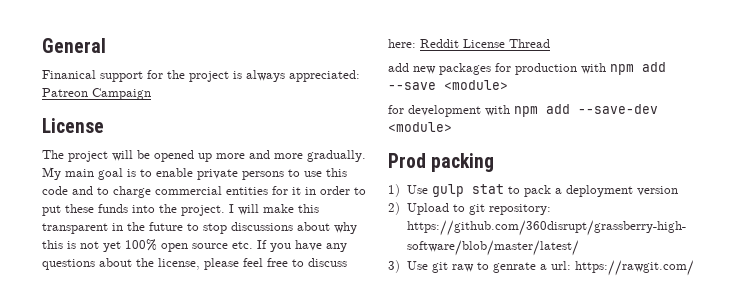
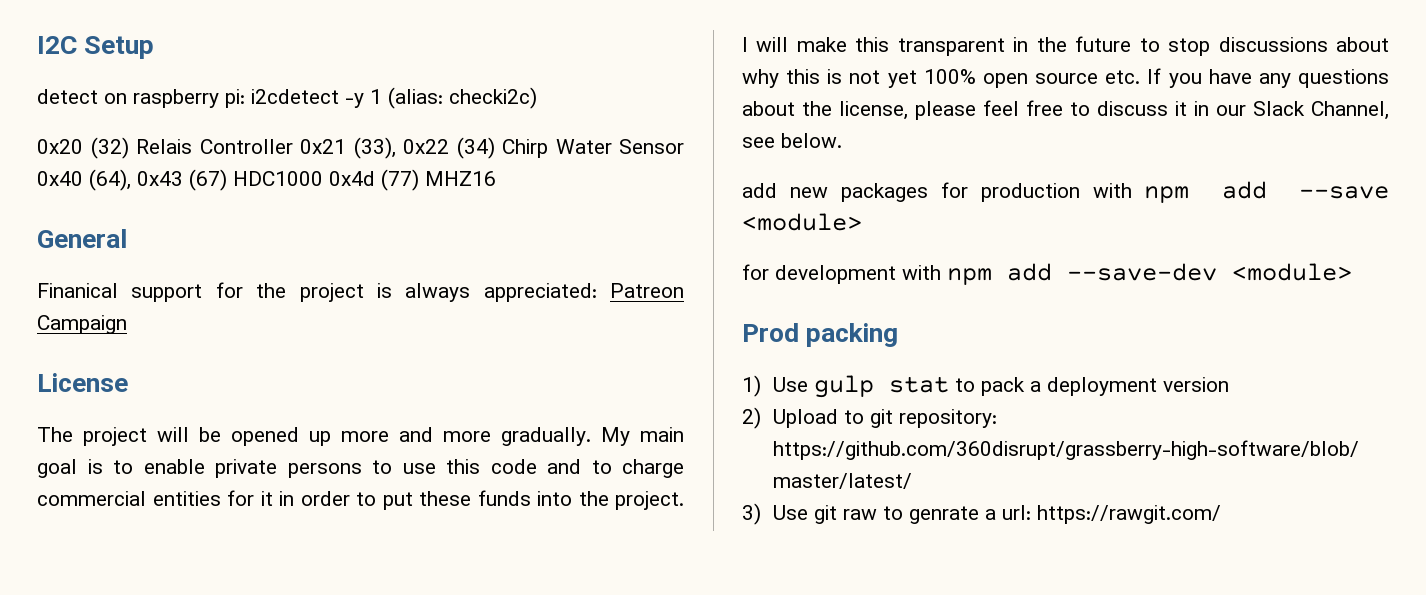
(42, 45) none -> [37,36,155,59] [37,87,537,109] [37,137,684,159] [37,169,496,191] I2C Setup // detect on raspberry pi: i2cdetect -y 1 (alias: checki2c) // 0x20 (32) Relais Controller 0x21 (33), 0x22 (34) Chirp Water Sensor 0x40 (64), 0x43 (67) HDC1000 0x4d (77) MHZ16 //
[388,39,550,48] here: Reddit License Thread -> [1175,101,1389,120] [742,133,842,148] it in our Slack Channel, see below.

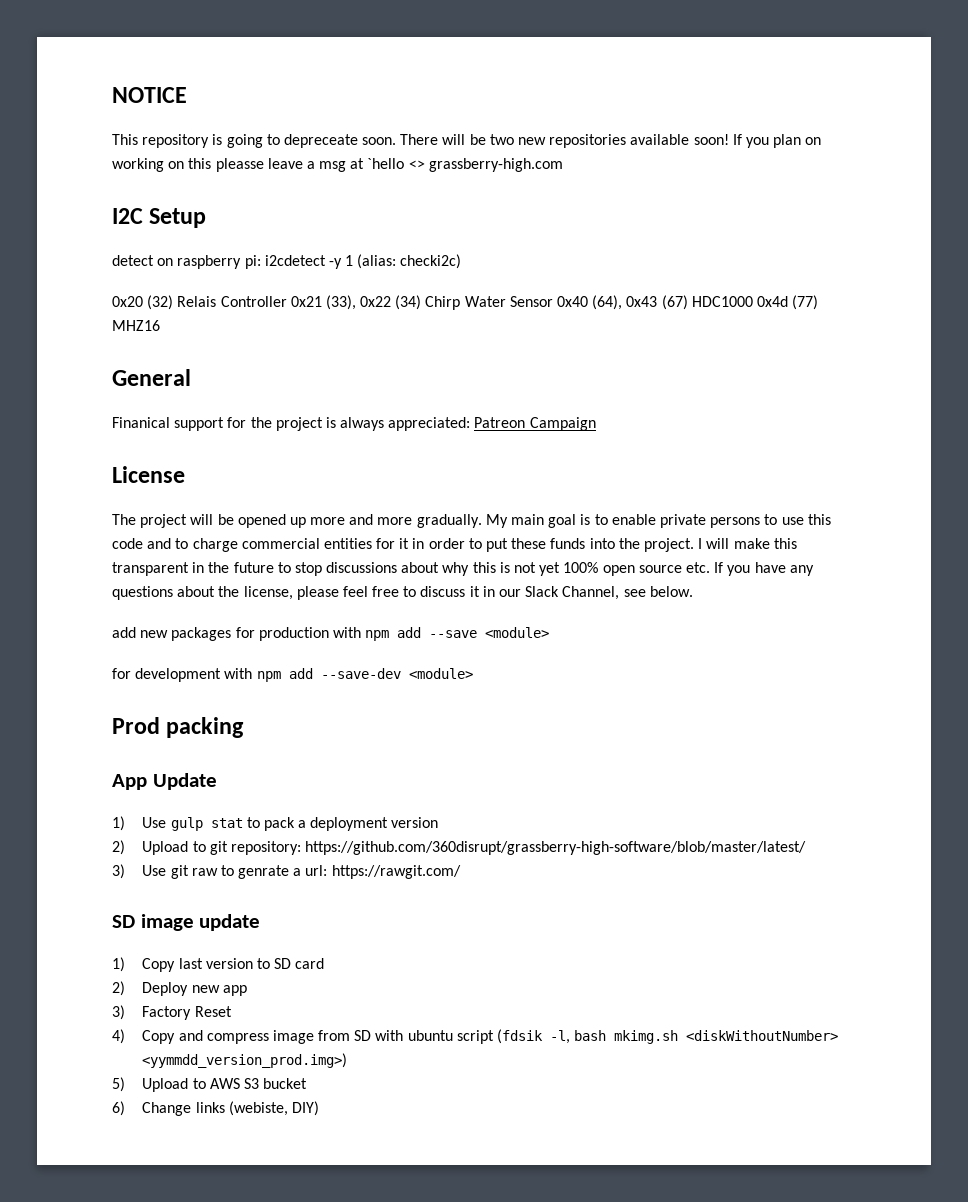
(37, 45) none -> [112,87,187,103] [112,134,822,148] [112,158,563,172] NOTICE // This repository is going to depreceate soon. There will be two new repositories available soon! If you plan on working on this pleasse leave a msg at `hello <> grassberry-high.com //
(899, 335) none -> [112,773,217,790] // App Update
(1221, 514) none -> [112,914,261,931] [112,957,325,972] [112,981,247,996] [112,1005,232,1020] [112,1029,839,1044] [142,1053,348,1068] [112,1077,308,1092] [112,1101,319,1116] // SD image update // 1) Copy last version to SD card // 2) Deploy new app // 3) Factory Reset // 4) Copy and compress image from SD with ubuntu script (fdsik -l, bash mkimg.sh <diskWithoutNumber> <yymmdd_version_prod.img>) // 5) Upload to AWS S3 bucket // 6) Change links (webiste, DIY)

